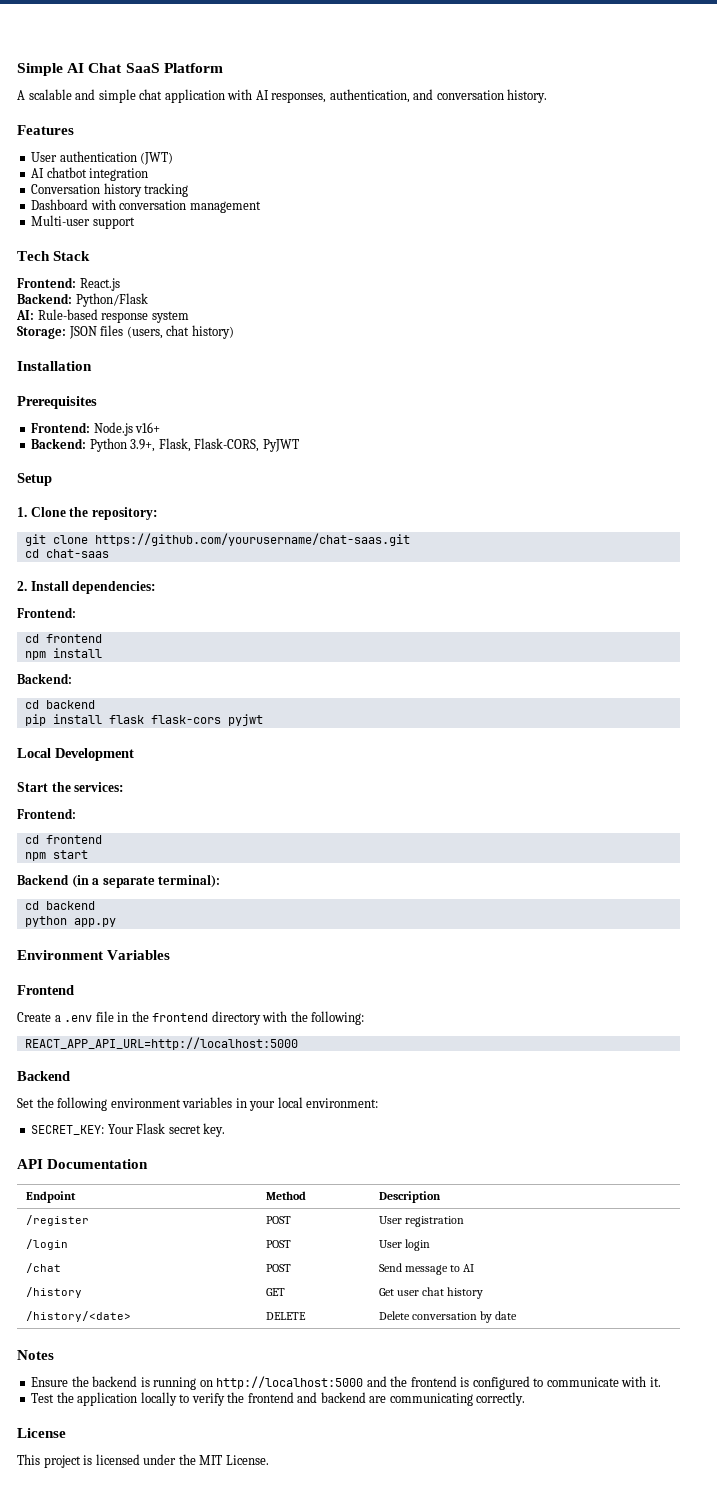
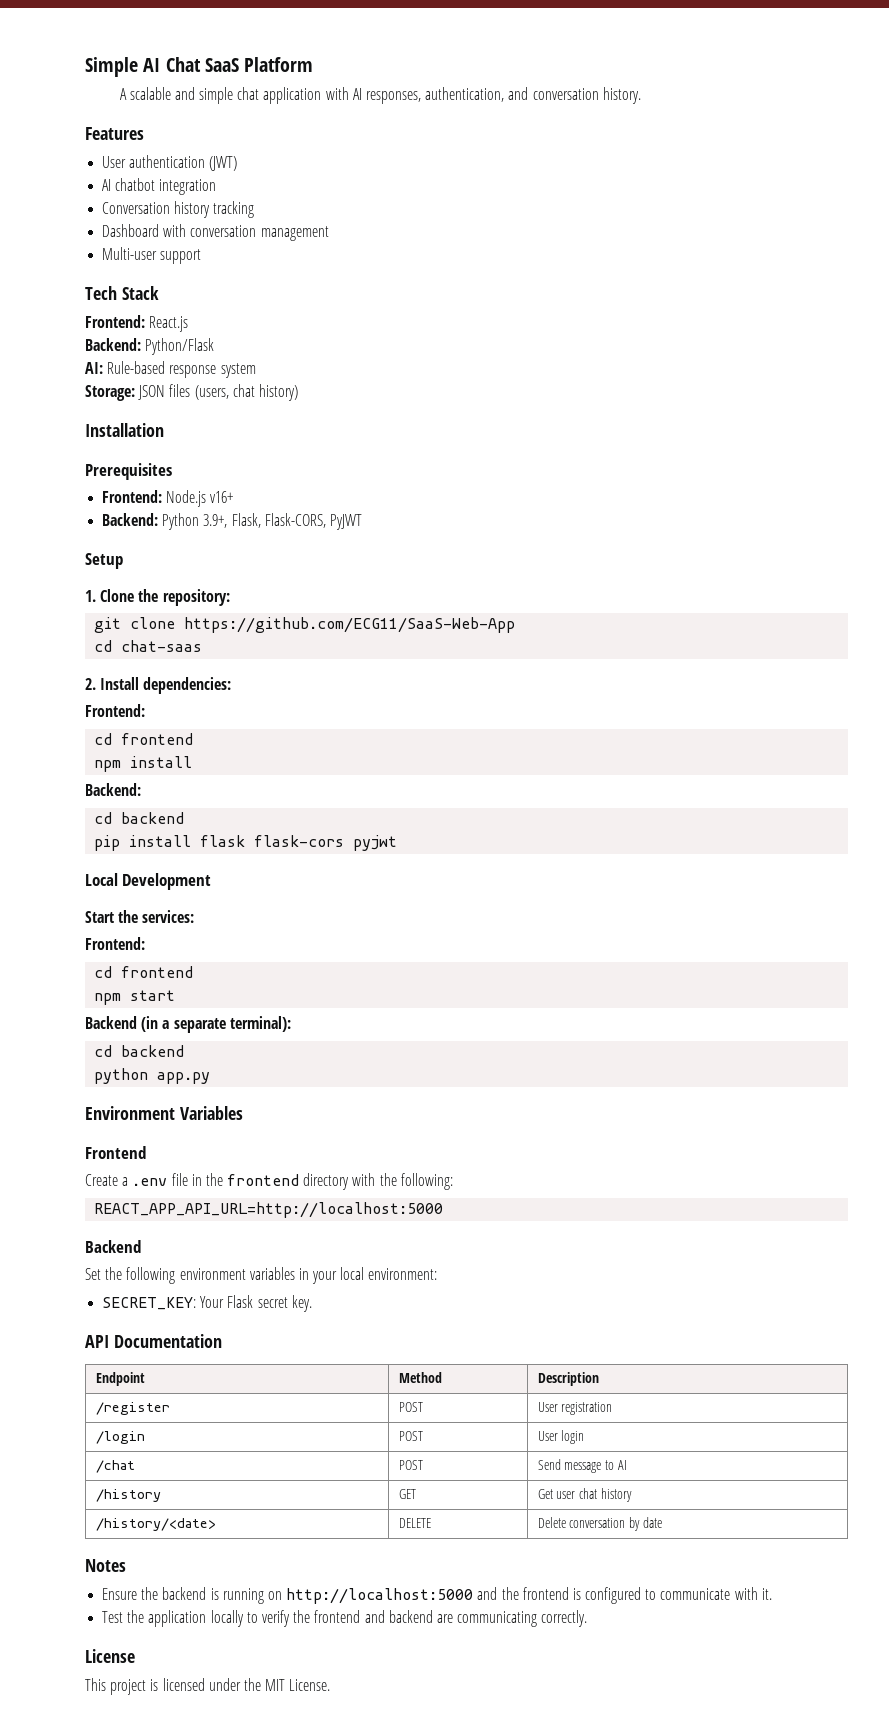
[94,533,410,546] https://github.com/yourusername/chat-saas.git -> [184,617,516,633] https://github.com/ECG11/SaaS-Web-App

